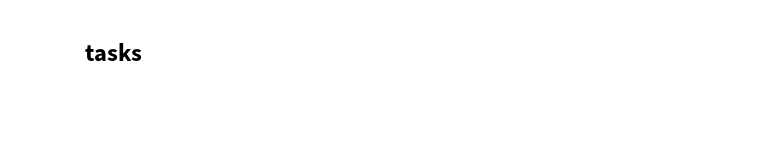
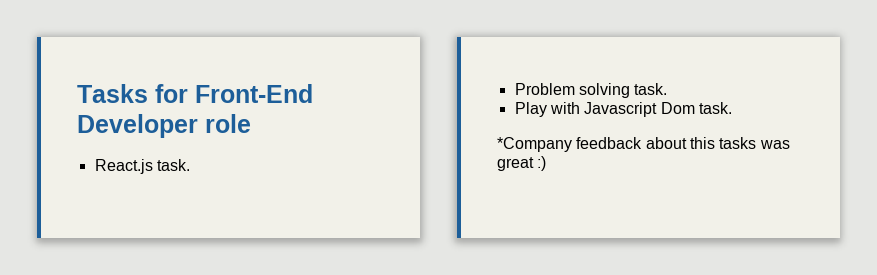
[85,43,142,62] tasks -> [77,84,313,103] [77,114,251,138] [94,159,190,174] [514,83,668,98] [514,102,732,117] [497,137,790,152] [497,156,547,171] Tasks for Front-End Developer role // React.js task. // Problem solving task. // Play with Javascript Dom task. // *Company feedback about this tasks was great :)

